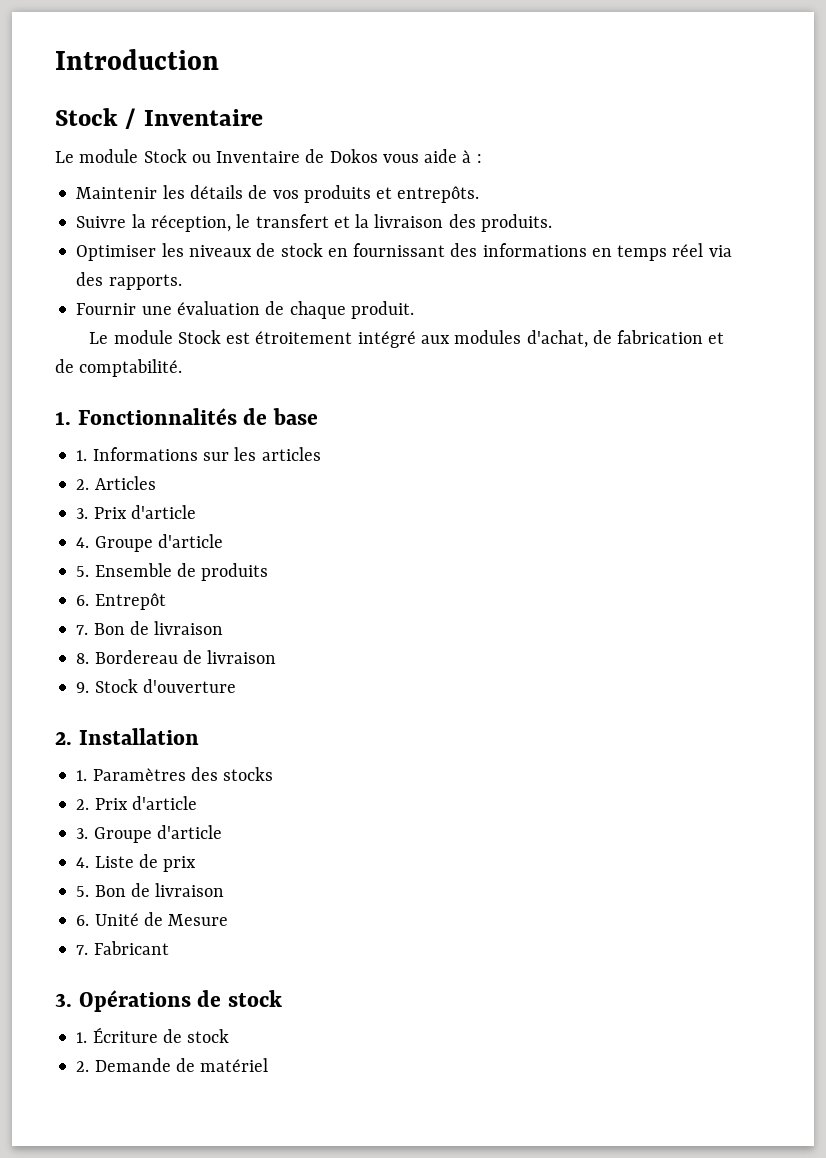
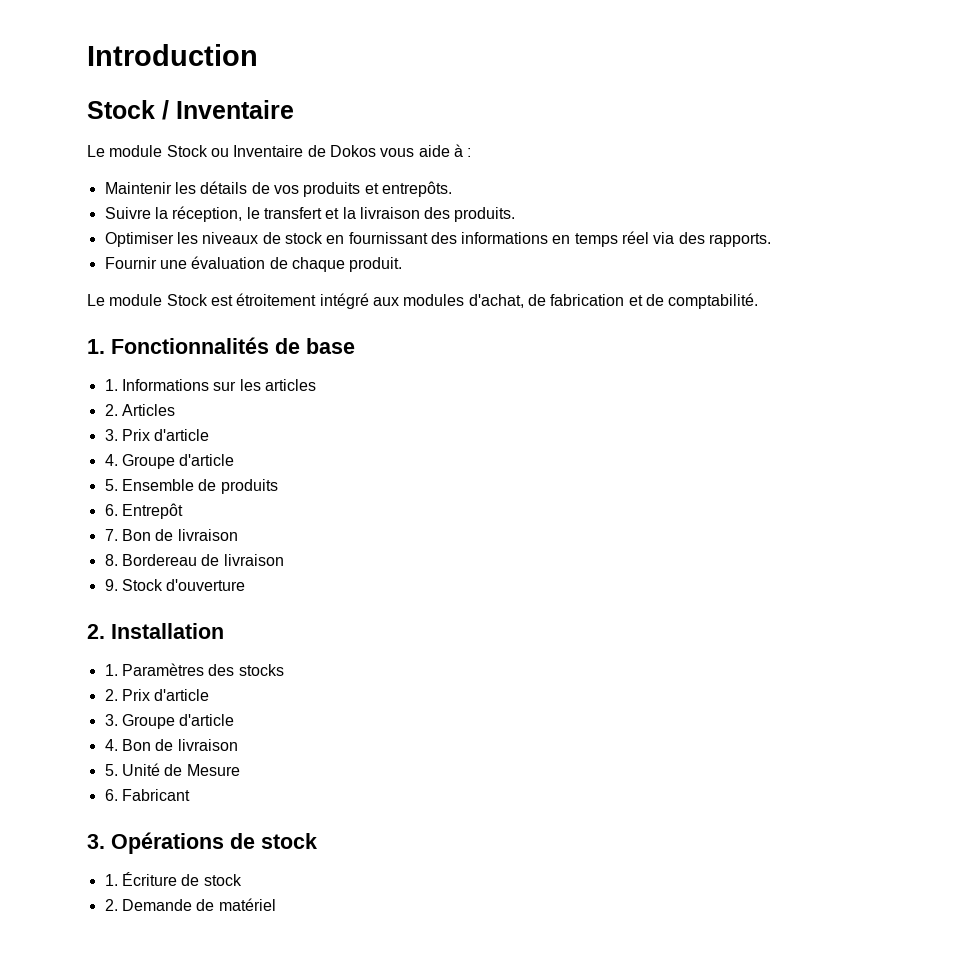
[94,854,197,872] [76,883,225,897] [76,915,90,926] Liste de prix // 5. Bon de livraison // 6. -> [121,739,238,751] [104,764,118,776] Bon de livraison // 5.
[76,945,89,955] 7. -> [104,789,118,801] 6.

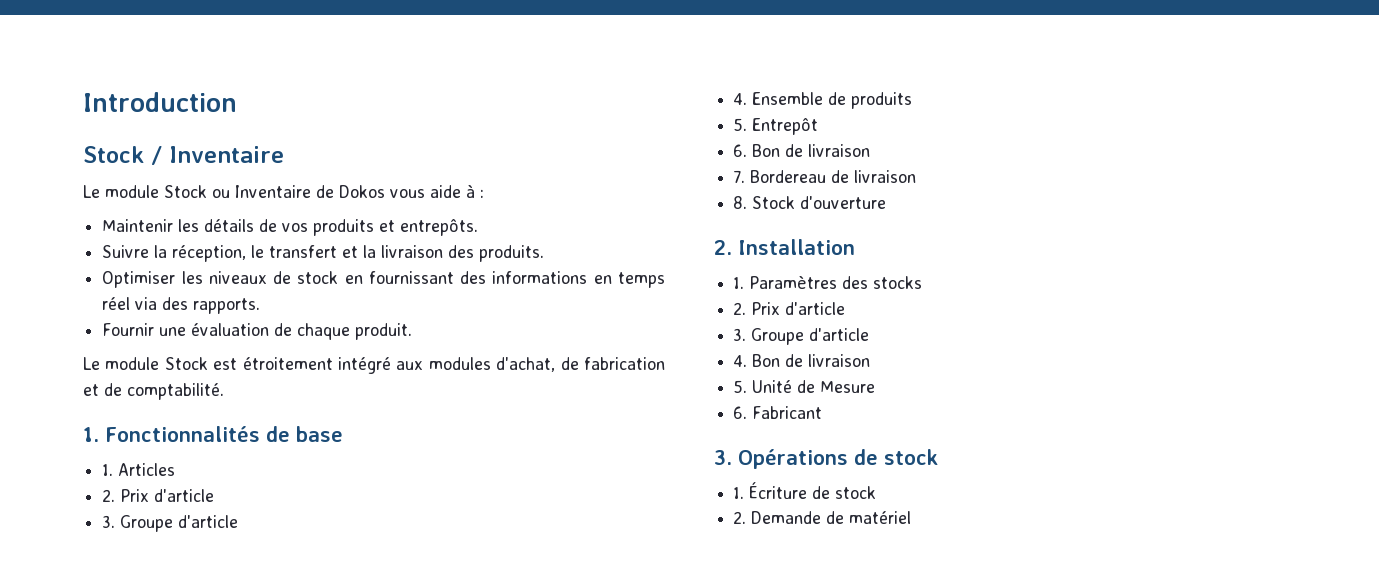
[121,379,316,391] [104,404,175,416] [104,429,210,441] [104,454,235,469] [104,479,118,491] Informations sur les articles // 2. Articles // 3. Prix d'article // 4. Groupe d'article // 5. -> [118,463,176,476] [102,489,215,502] [102,515,239,532] [733,93,748,105] Articles // 2. Prix d'article // 3. Groupe d'article // 4.
[104,504,118,516] 6. -> [733,118,748,131] 5.
[104,529,238,541] [104,554,118,566] 7. Bon de livraison // 8. -> [733,144,871,157] [733,170,746,183] 6. Bon de livraison // 7.
[104,579,118,591] 9. -> [733,196,748,209] 8.

